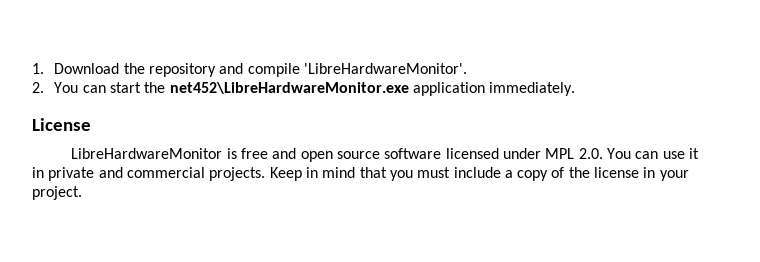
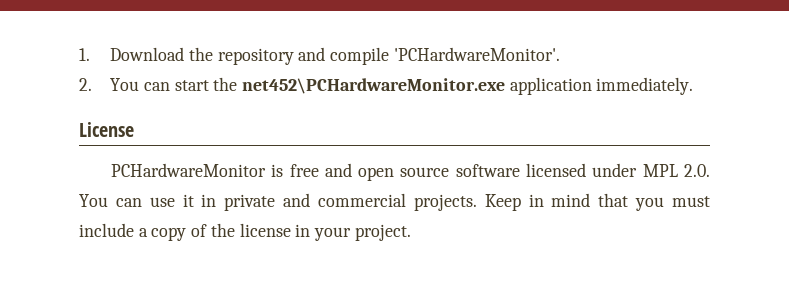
[303,63,467,74] 'LibreHardwareMonitor'. -> [393,47,560,61] 'PCHardwareMonitor'.
[169,82,409,94] net452\LibreHardwareMonitor.exe -> [242,78,506,94] net452\PCHardwareMonitor.exe
[71,148,223,159] LibreHardwareMonitor -> [110,163,266,177] PCHardwareMonitor

